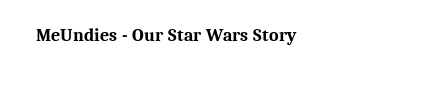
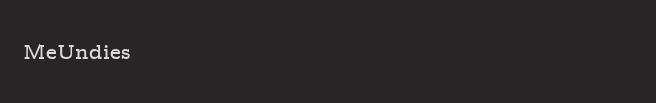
[121,29,297,45] - Our Star Wars Story -> (131, 51) none

